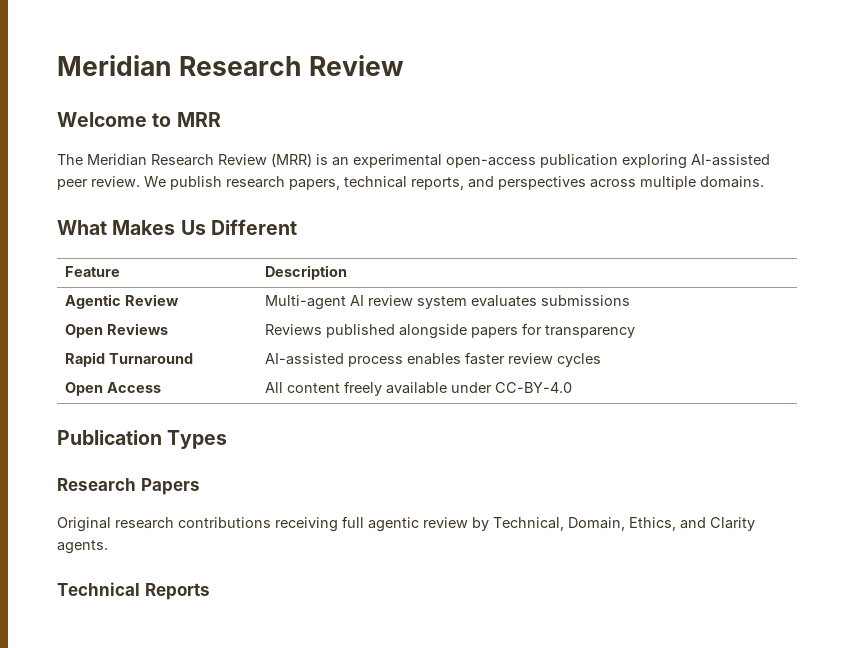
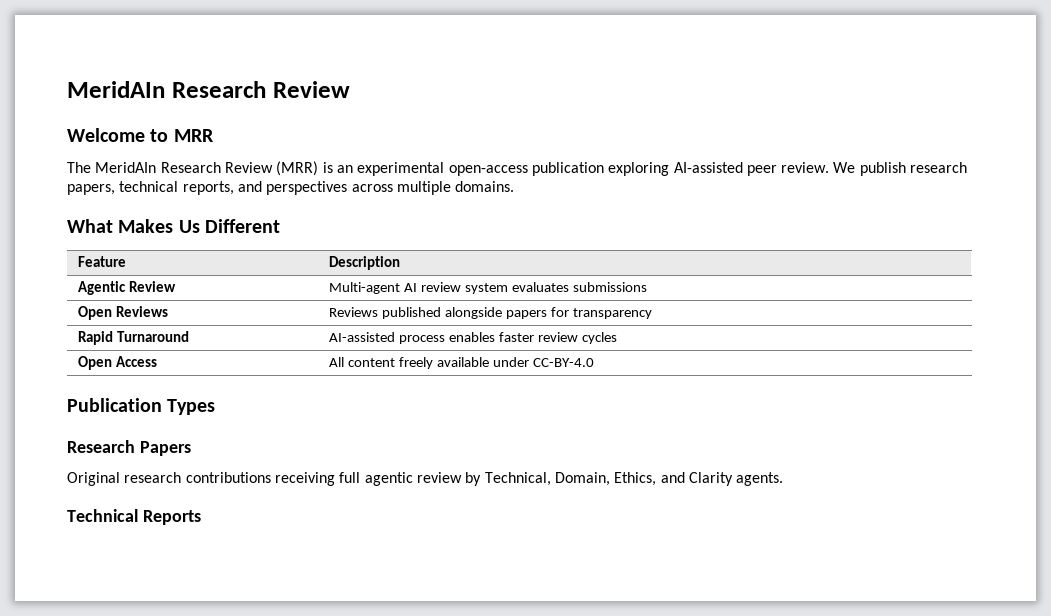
[57,55,172,76] Meridian -> [67,81,165,98] MeridAIn
[87,154,147,166] Meridian -> [95,162,157,173] MeridAIn

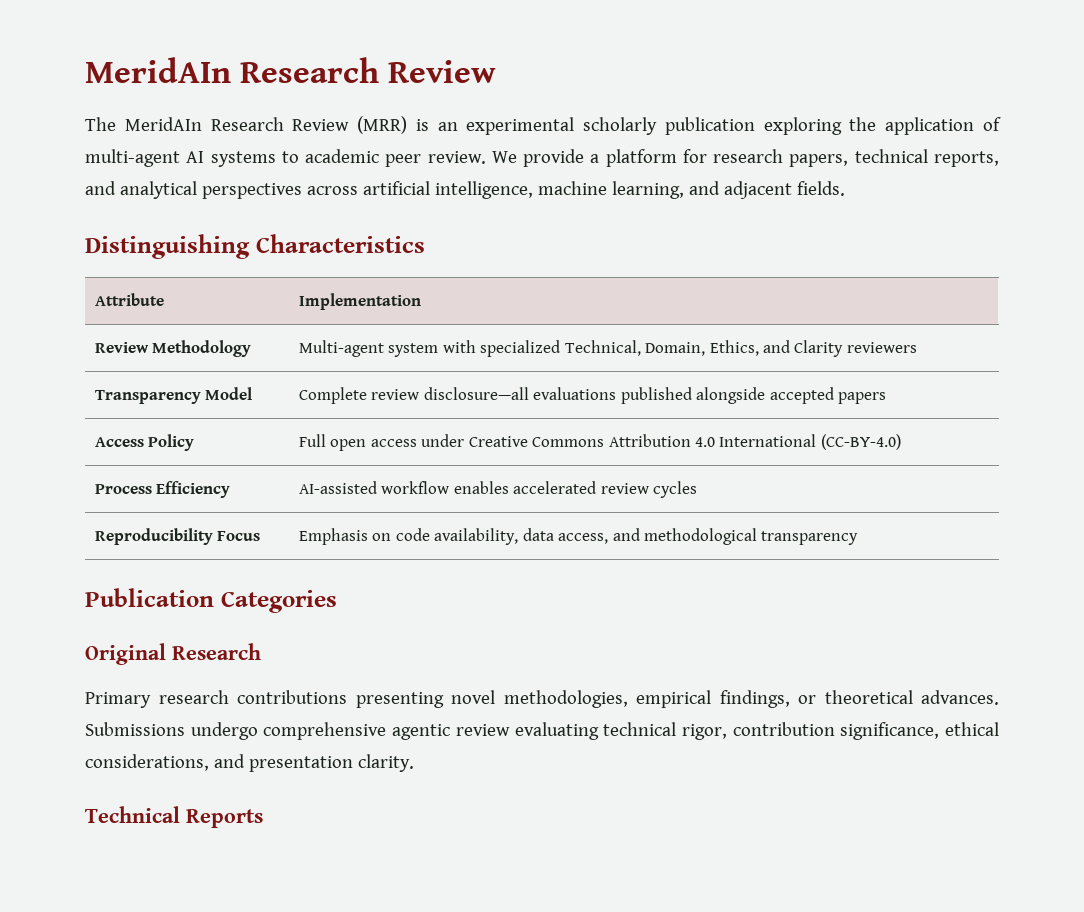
[67,81,350,98] [67,128,214,142] MeridAIn Research Review // Welcome to MRR -> [85,57,497,83] MeridAIn Research Review
[448,165,528,176] open-access -> [583,117,658,135] scholarly
[673,162,906,176] AI-assisted peer review. We publish -> [849,117,1001,135] [85,149,707,167] the application of multi-agent AI systems to academic peer review. We provide a platform for
(262, 186) none -> [119,181,197,199] analytical
[396,181,515,195] [67,219,281,233] [78,256,127,267] [329,256,401,270] [78,281,177,295] multiple domains. // What Makes Us Different // Feature | Description // Agentic Review -> [362,181,845,199] [85,234,425,259] [94,293,164,306] [298,293,421,310] [94,340,252,357] artificial intelligence, machine learning, and adjacent fields. // Distinguishing Characteristics // Attribute | Implementation // Review Methodology
[404,282,647,294] [78,306,169,320] [329,307,652,319] [78,331,190,345] [329,332,617,344] [78,356,158,370] [329,357,594,369] [67,398,216,415] [67,440,191,456] [67,472,482,486] AI review system evaluates submissions // Open Reviews | Reviews published alongside papers for transparency // Rapid Turnaround | AI-assisted process enables faster review cycles // Open Access | All content freely available under CC-BY-4.0 // Publication Types // Research Papers // Original research contributions receiving full agentic review by -> [388,340,561,357] system with specialized
[736,472,784,486] agents. -> [846,342,917,353] [94,387,253,404] [298,387,887,404] [94,434,195,451] [298,434,901,451] [94,481,231,498] [298,481,698,498] [94,528,261,545] [298,528,859,545] [85,588,337,613] [85,643,261,665] [85,690,999,708] [85,722,1000,740] [85,754,414,772] reviewers // Transparency Model | Complete review disclosure—all evaluations published alongside accepted papers // Access Policy | Full open access under Creative Commons Attribution 4.0 International (CC-BY-4.0) // Process Efficiency | AI-assisted workflow enables accelerated review cycles // Reproducibility Focus | Emphasis on code availability, data access, and methodological transparency // Publication Categories // Original Research // Primary research contributions presenting novel methodologies, empirical findings, or theoretical advances. Submissions undergo comprehensive agentic review evaluating technical rigor, contribution significance, ethical considerations, and presentation clarity.

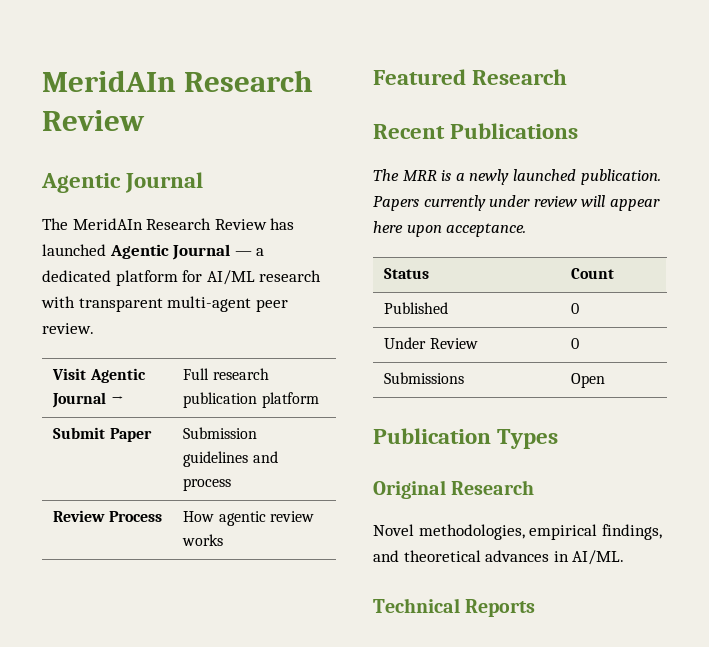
[85,57,497,83] MeridAIn Research Review -> [42,70,314,92] [42,110,145,131] [41,172,204,193] MeridAIn Research Review // Agentic Journal
[357,116,1001,135] [85,149,999,167] [85,181,845,199] [85,234,425,259] [94,293,164,306] [298,293,421,310] [94,340,252,357] [298,340,917,357] [94,387,253,404] [298,387,887,404] [94,434,195,451] [298,434,901,451] [94,481,231,498] [298,481,698,498] [94,528,261,545] [298,528,859,545] (MRR) is an experimental scholarly publication exploring the application of multi-agent AI systems to academic peer review. We provide a platform for research papers, technical reports, and analytical perspectives across artificial intelligence, machine learning, and adjacent fields. // Distinguishing Characteristics // Attribute | Implementation // Review Methodology | Multi-agent system with specialized Technical, Domain, Ethics, and Clarity reviewers // Transparency Model | Complete review disclosure—all evaluations published alongside accepted papers // Access Policy | Full open access under Creative Commons Attribution 4.0 International (CC-BY-4.0) // Process Efficiency | AI-assisted workflow enables accelerated review cycles // Reproducibility Focus | Emphasis on code availability, data access, and methodological transparency -> [270,218,295,230] [42,244,265,260] [42,270,322,286] [41,296,288,312] [42,323,94,334] [52,368,146,383] [52,392,124,408] [183,368,269,380] [183,392,319,408] [53,427,152,442] [183,427,258,439] [183,451,278,467] [183,478,232,491] [53,510,162,522] [183,511,314,526] [182,534,224,546] [373,69,568,85] [373,123,579,139] [373,169,661,185] [373,195,660,211] [373,221,527,237] [384,268,430,279] [571,268,615,279] [384,302,449,314] [571,303,580,314] [384,337,478,349] [571,338,580,349] [384,372,465,384] [571,373,606,388] has launched Agentic Journal — a dedicated platform for AI/ML research with transparent multi-agent peer review. // Visit Agentic Journal → | Full research publication platform // Submit Paper | Submission guidelines and process // Review Process | How agentic review works // Featured Research // Recent Publications // The MRR is a newly launched publication. Papers currently under review will appear here upon acceptance. // Status | Count // Published | 0 // Under Review | 0 // Submissions | Open
[220,590,337,613] Categories -> [497,429,559,449] Types
[85,690,999,708] [85,722,1000,740] [85,754,414,772] Primary research contributions presenting novel methodologies, empirical findings, or theoretical advances. Submissions undergo comprehensive agentic review evaluating technical rigor, contribution significance, ethical considerations, and presentation clarity. -> [373,524,662,540] [373,550,625,565] Novel methodologies, empirical findings, and theoretical advances in AI/ML.

